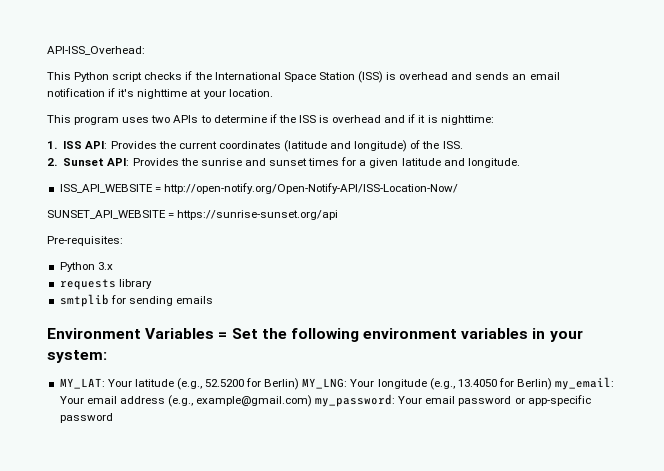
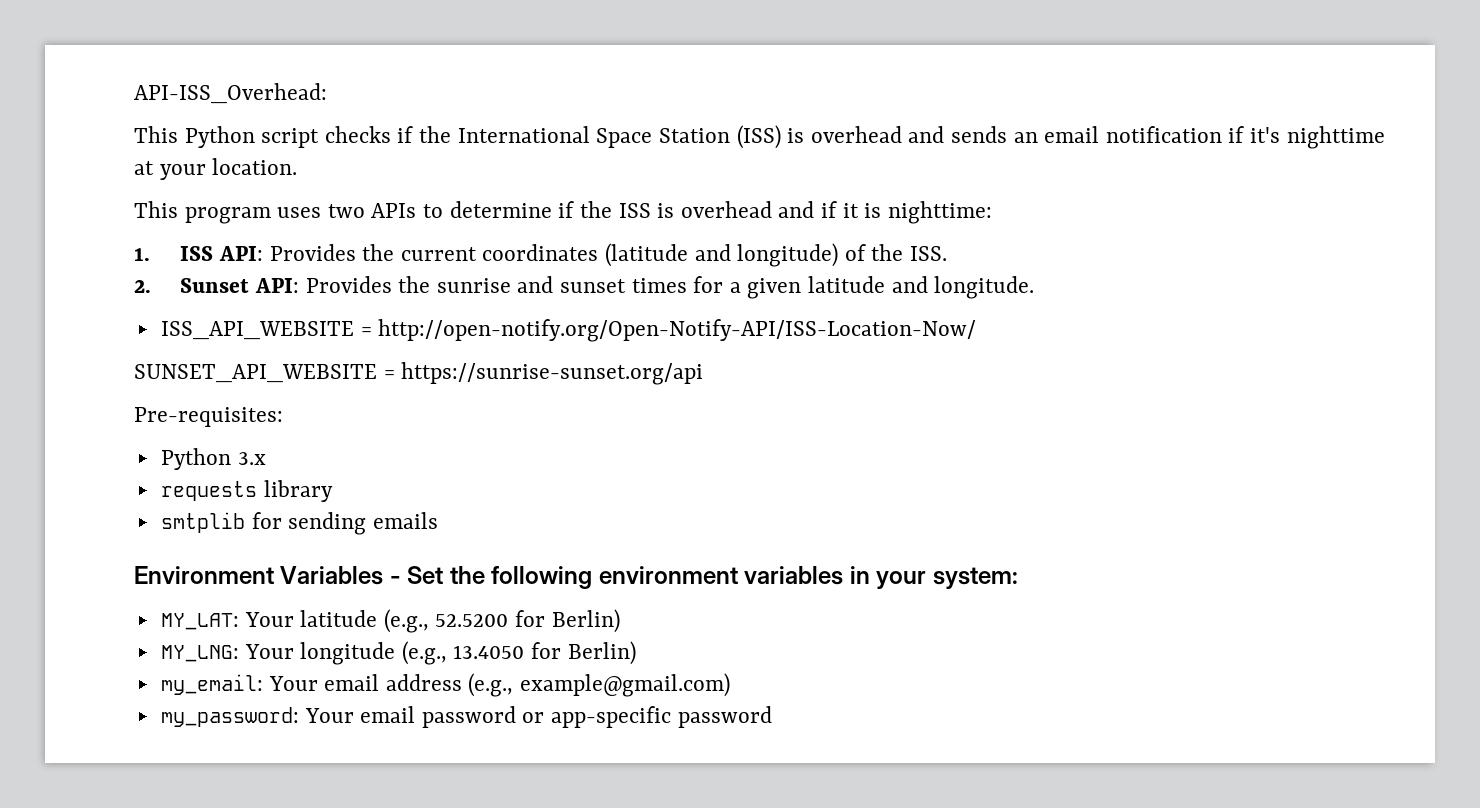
[218,332,228,339] = -> [389,576,401,584] -
(300, 384) none -> (620, 621) //
(553, 384) none -> (636, 653) //
(313, 401) none -> (731, 685) //

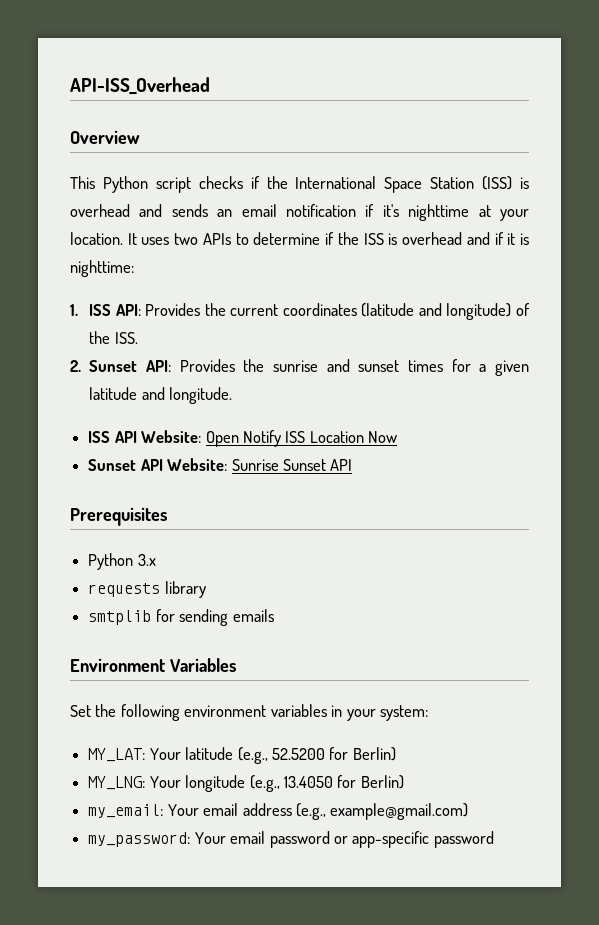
[134,83,327,104] API-ISS_Overhead: -> [70,77,210,95] [70,130,140,144] API-ISS_Overhead // Overview
[134,201,271,224] // This program -> [127,233,137,245] It
[160,319,977,342] [134,362,704,385] [134,407,283,427] ISS_API_WEBSITE = http://open-notify.org/Open-Notify-API/ISS-Location-Now/ // SUNSET_API_WEBSITE = https://sunrise-sunset.org/api // Pre-requisites: -> [88,430,398,447] [88,458,353,471] [70,507,167,526] ISS API Website: Open Notify ISS Location Now // Sunset API Website: Sunrise Sunset API // Prerequisites
[389,576,401,584] - -> (236, 665) //

